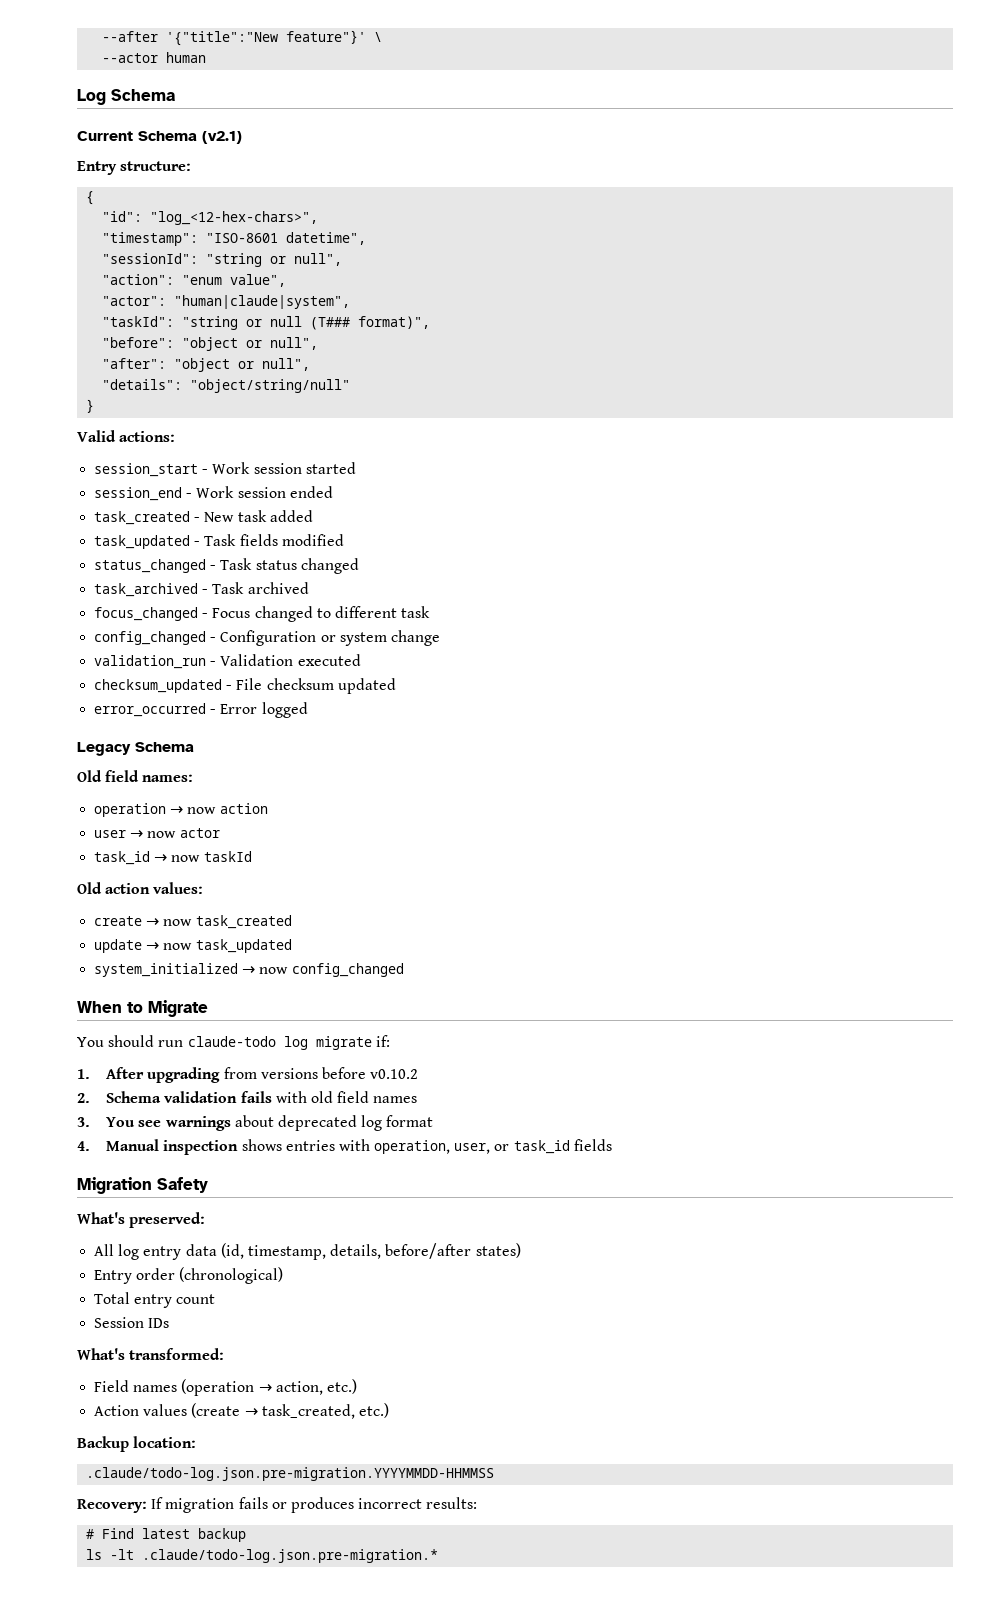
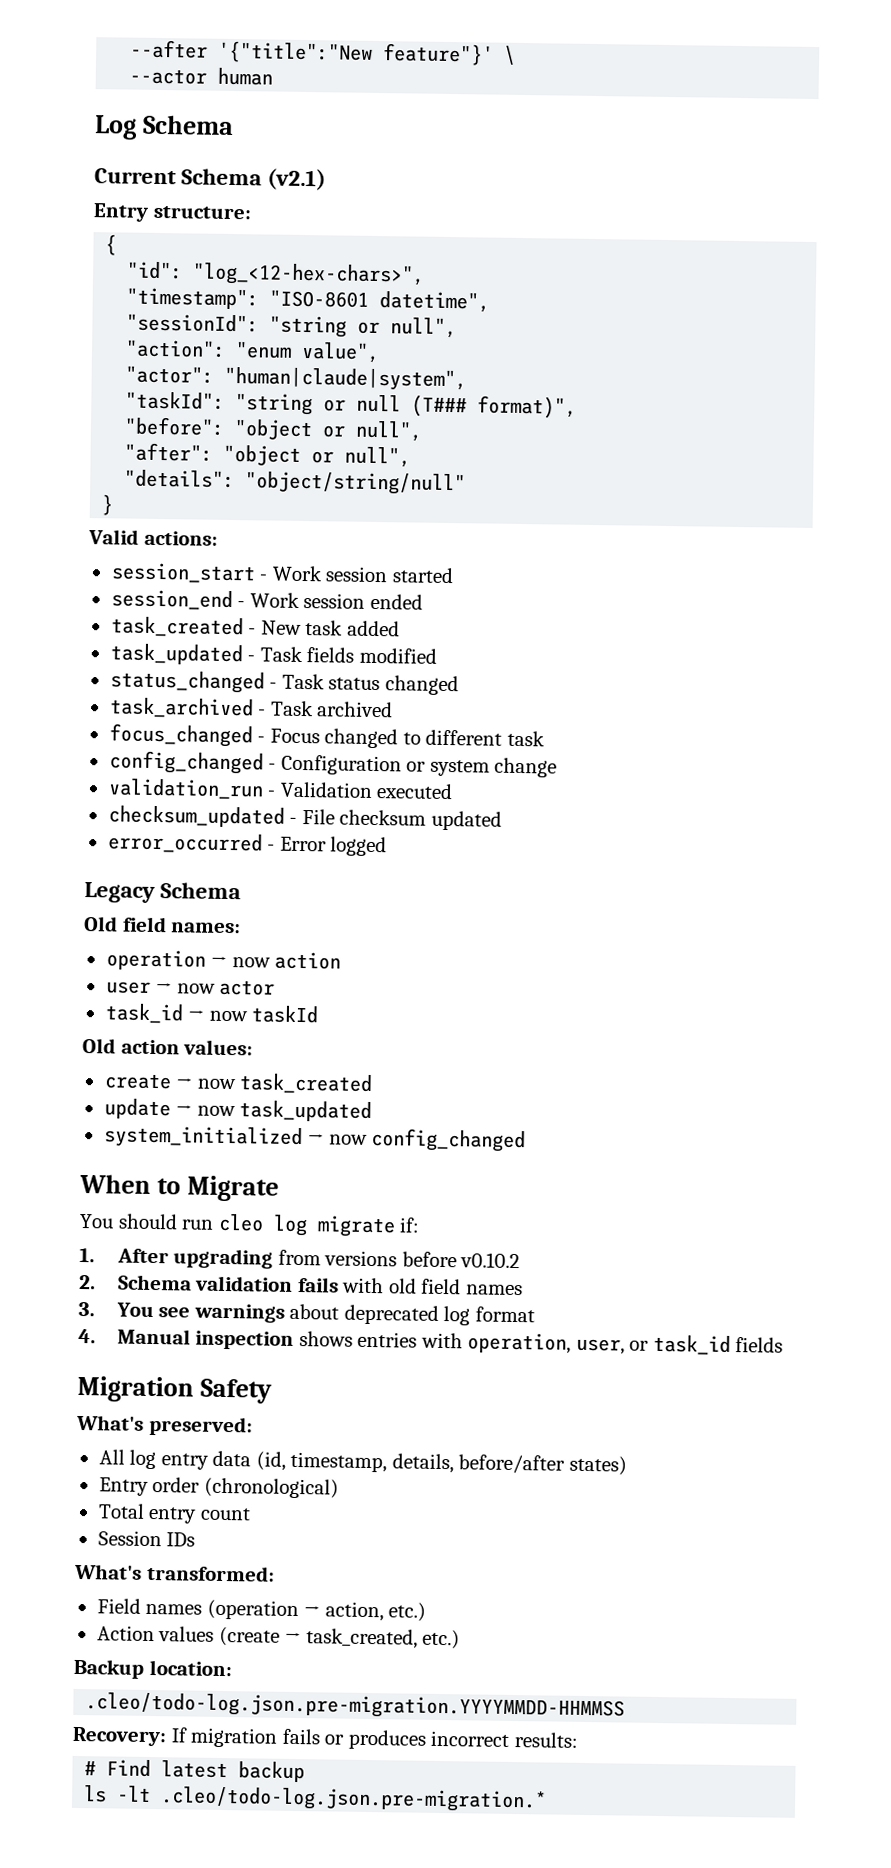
[187,1036,276,1047] claude-todo -> [217,1213,264,1232] cleo
[86,1467,495,1481] .claude/todo-log.json.pre-migration.YYYYMMDD-HHMMSS -> [85,1692,626,1721] .cleo/todo-log.json.pre-migration.YYYYMMDD-HHMMSS
[142,1549,439,1563] .claude/todo-log.json.pre-migration.* -> [160,1786,548,1813] .cleo/todo-log.json.pre-migration.*

